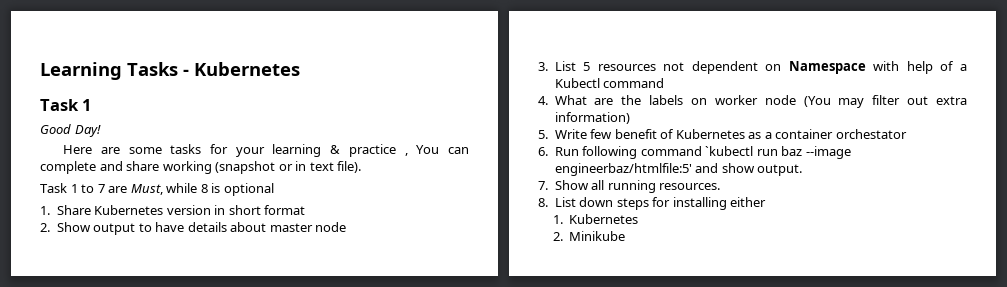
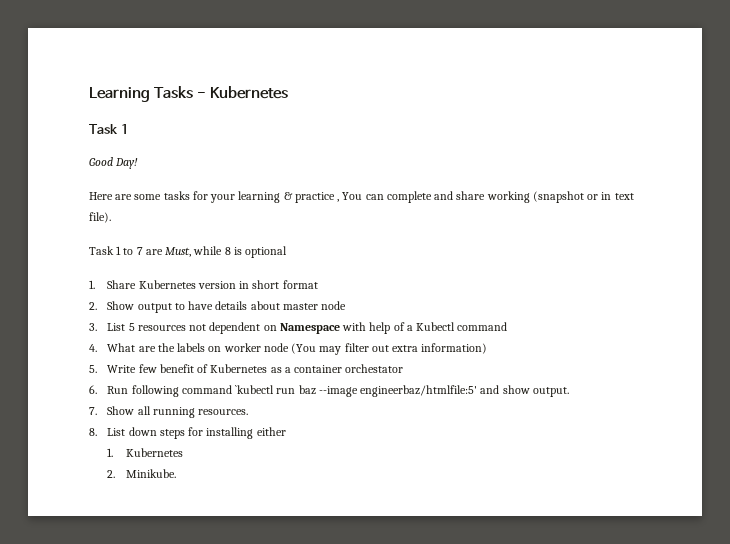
[569,231,626,241] Minikube -> [125,469,176,478] Minikube.

